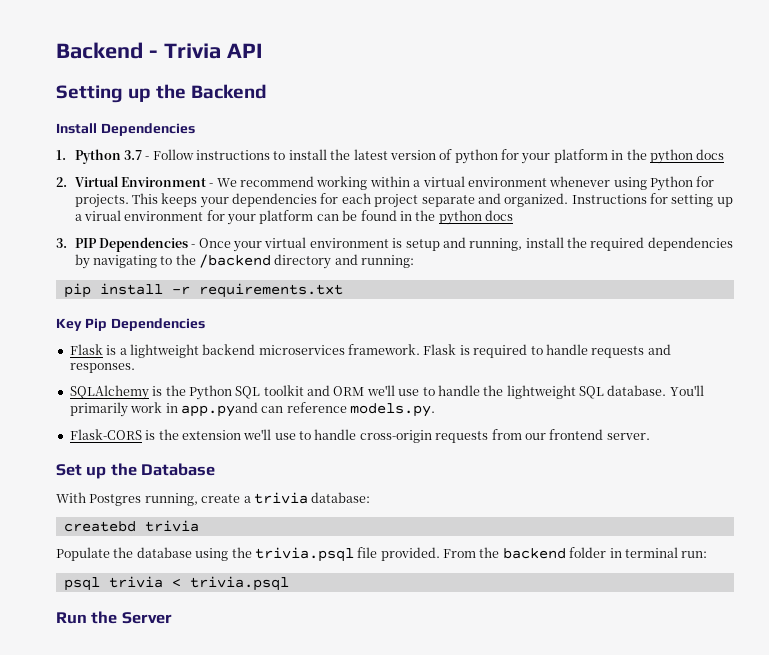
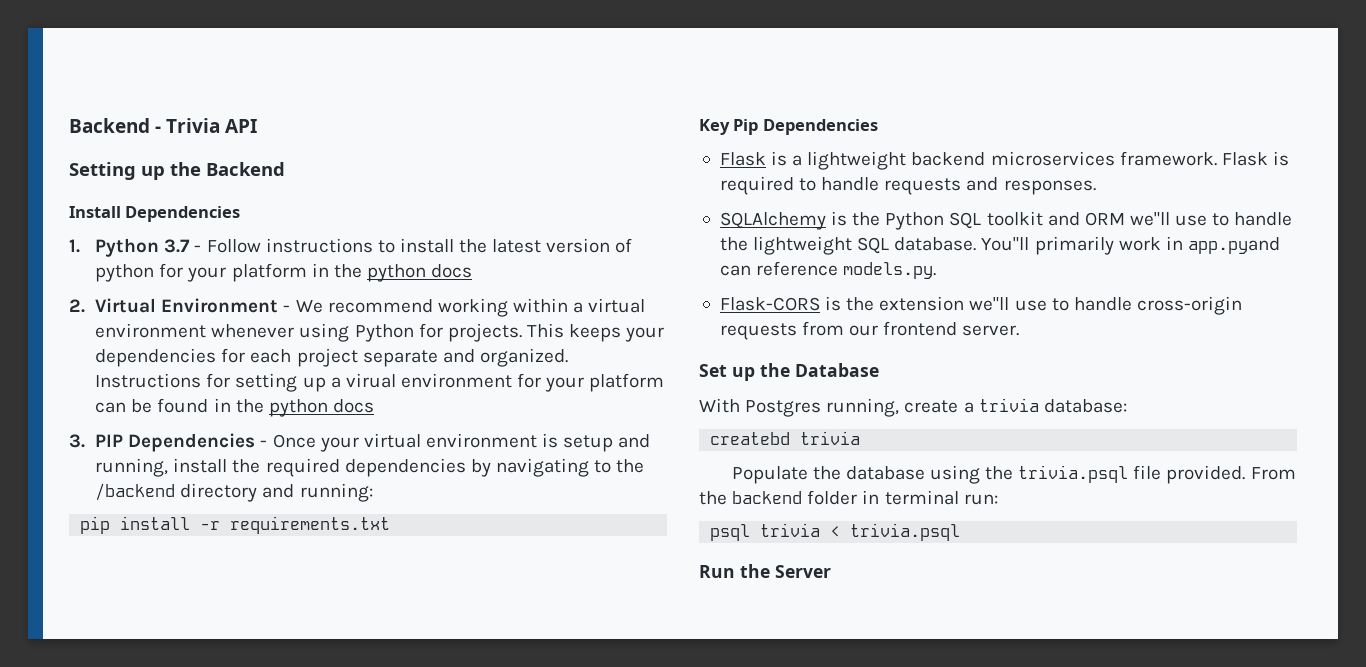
[366,385,395,396] we'll -> [1129,212,1170,226] we"ll
[669,385,704,396] You'll -> [981,237,1030,251] You"ll
[243,429,272,440] we'll -> [969,297,1010,311] we"ll

